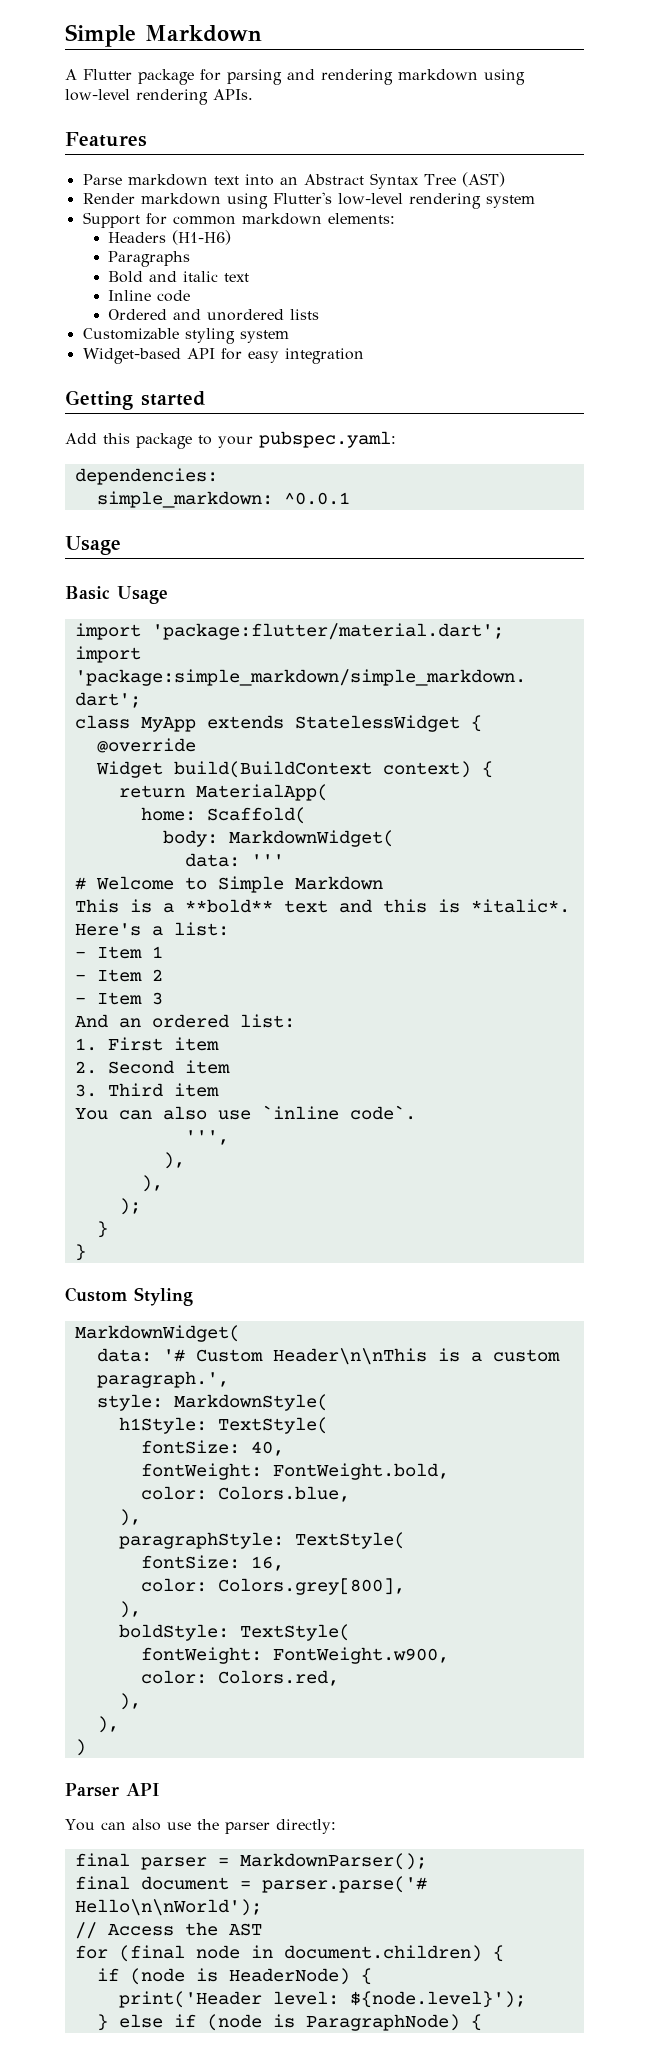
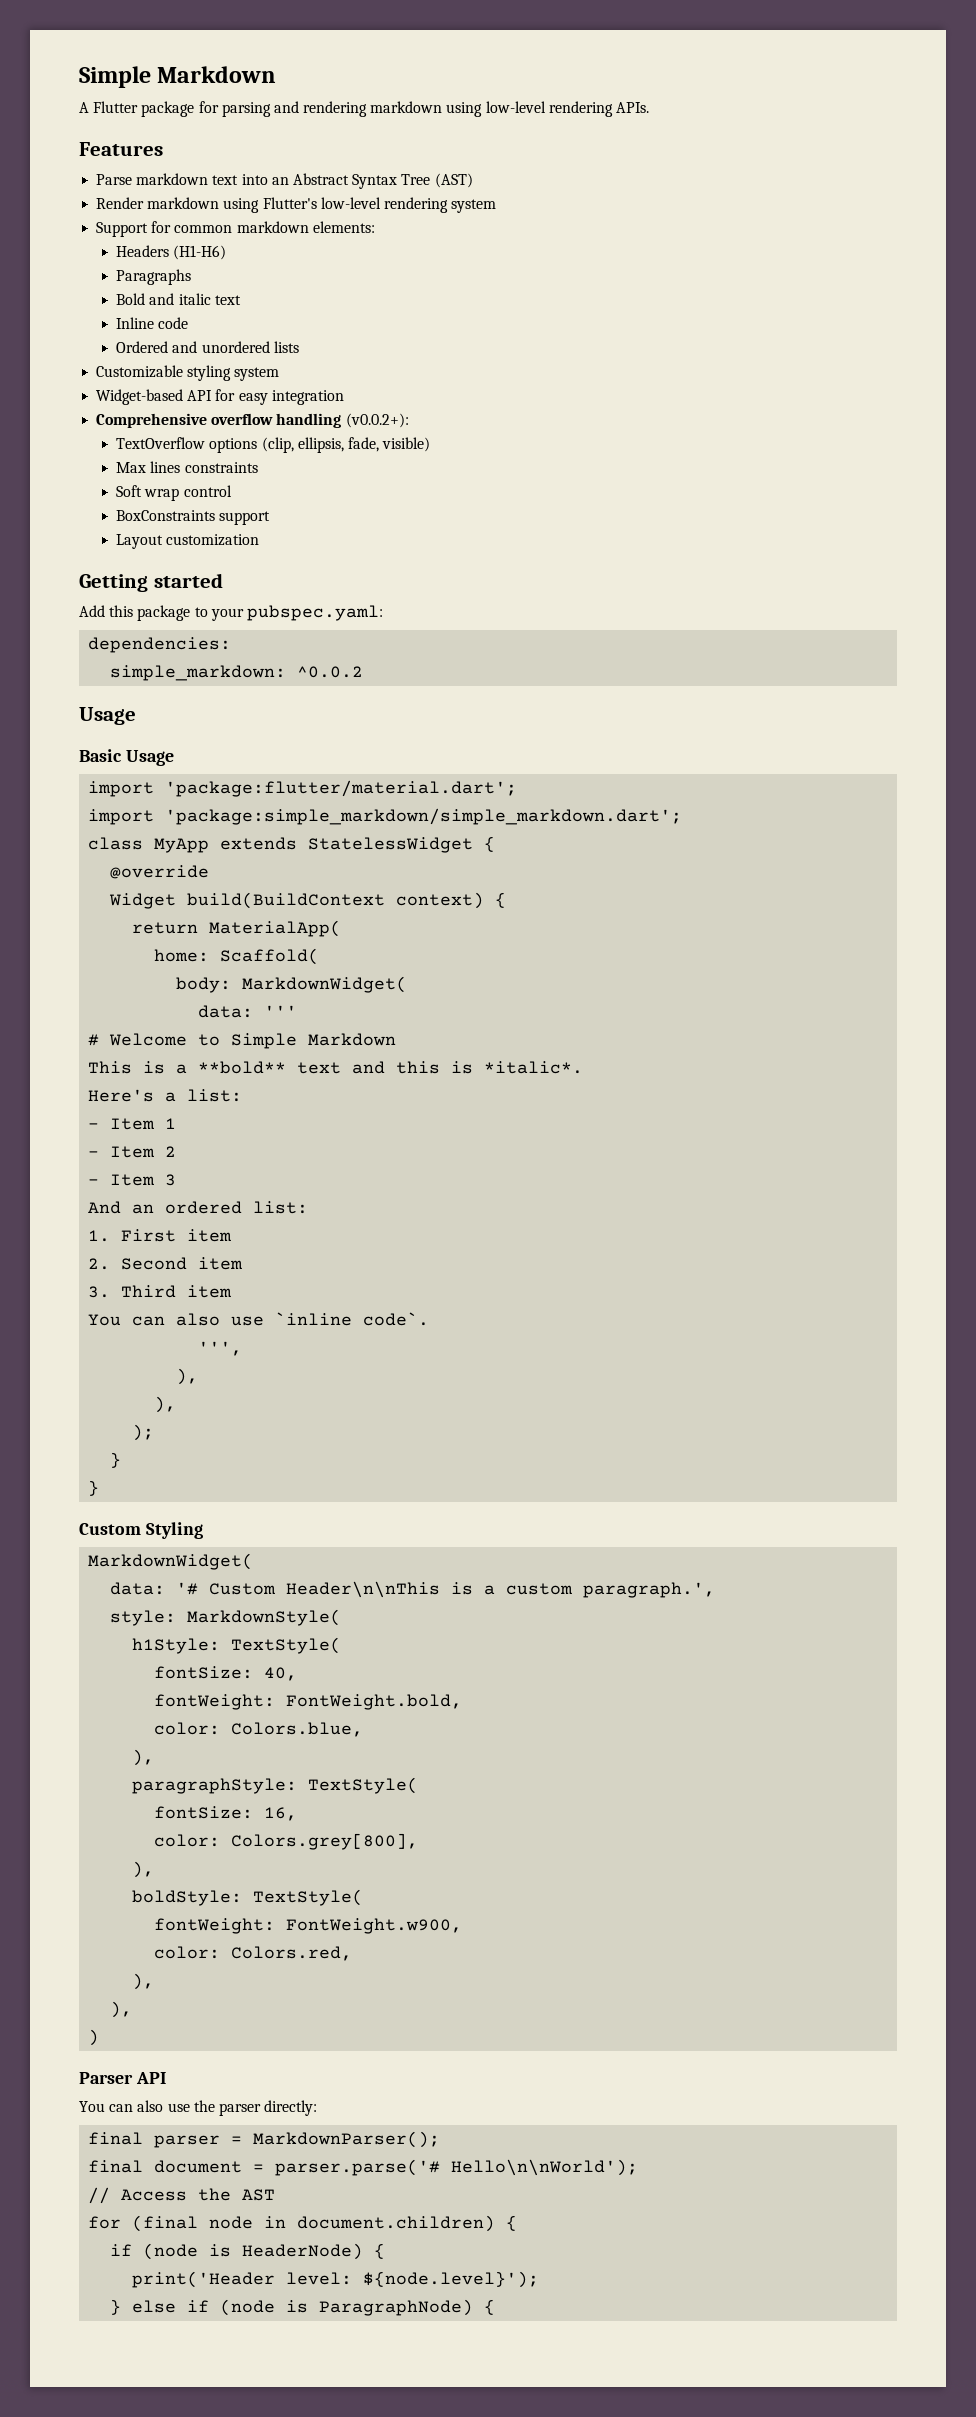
(364, 356) none -> [96,413,409,428] [116,437,431,453] [116,461,258,473] [116,485,232,501] [116,510,271,525] [116,534,260,549] // Comprehensive overflow handling (v0.0.2+): // TextOverflow options (clip, ellipsis, fade, visible) // Max lines constraints // Soft wrap control // BoxConstraints support // Layout customization
[283,492,350,505] ^0.0.1 -> [297,666,364,678] ^0.0.2

